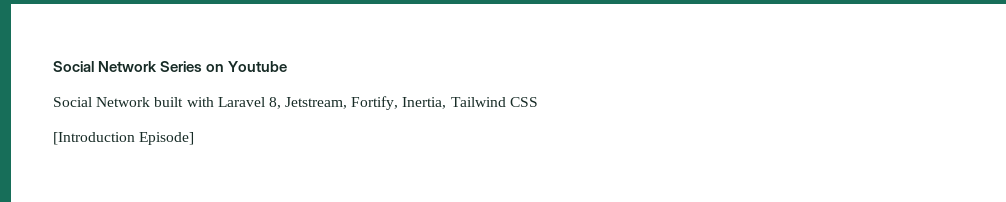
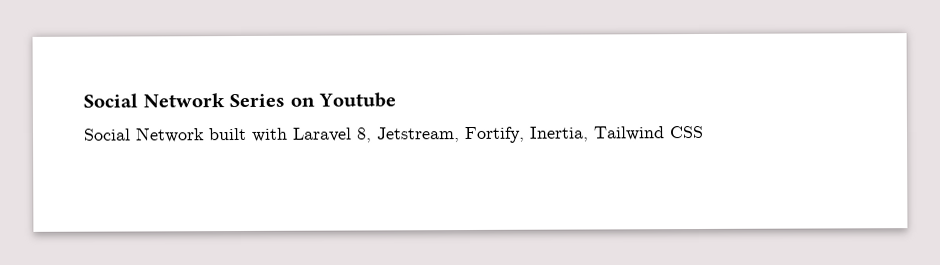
[53,132,195,145] // [Introduction Episode] -> (704, 132) none

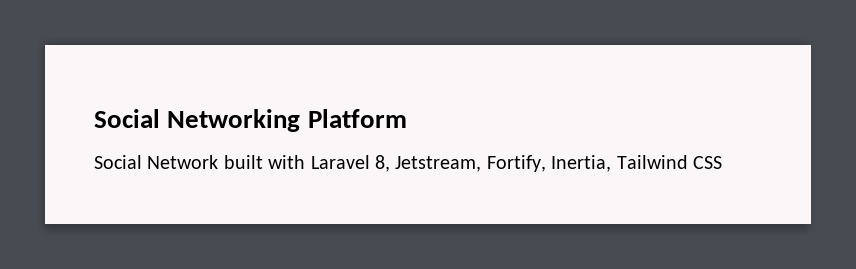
[83,92,397,108] Social Network Series on Youtube -> [94,109,407,132] Social Networking Platform

